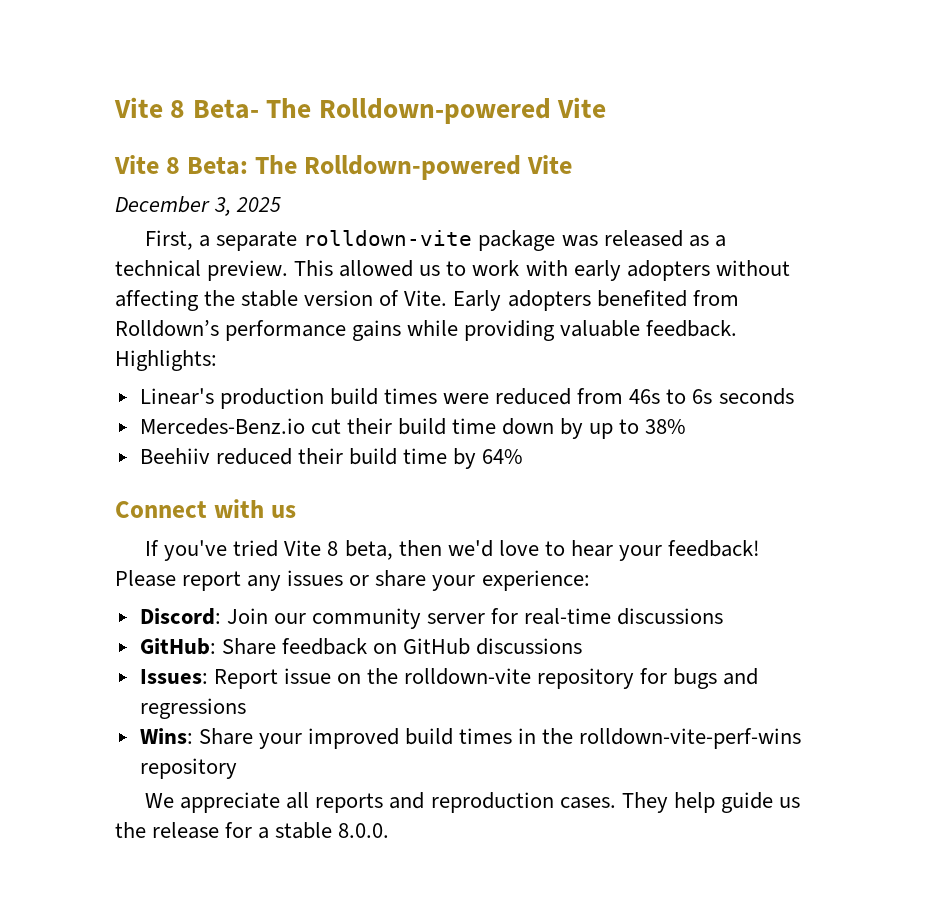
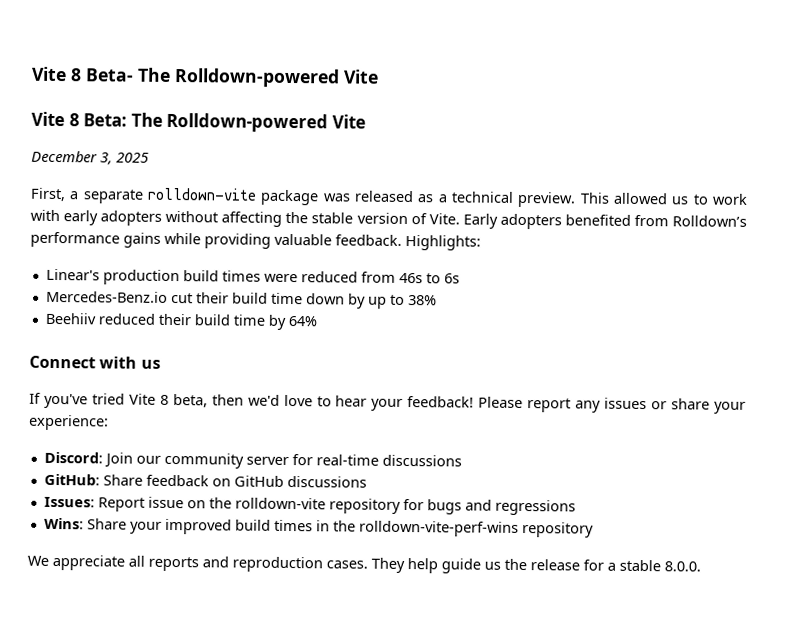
[718,388,794,405] seconds -> (460, 278) none

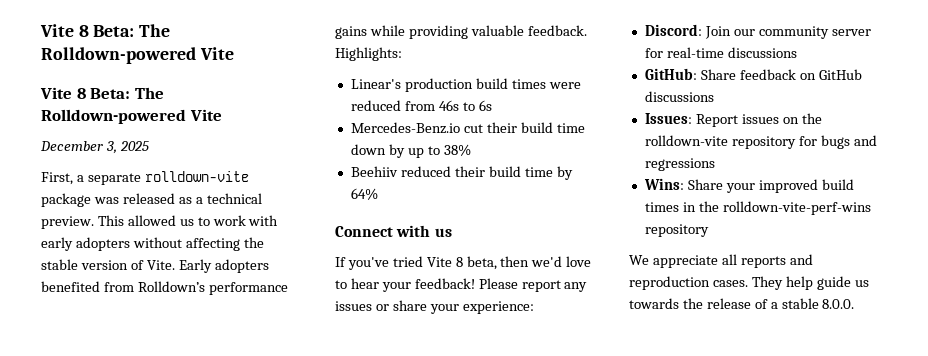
[31,66,134,82] Vite 8 Beta- -> [40,24,135,37] Vite 8 Beta:
[147,496,184,509] issue -> [741,114,779,124] issues
(501, 565) none -> [629,298,679,309] towards
[583,559,604,571] for -> [754,299,768,309] of

